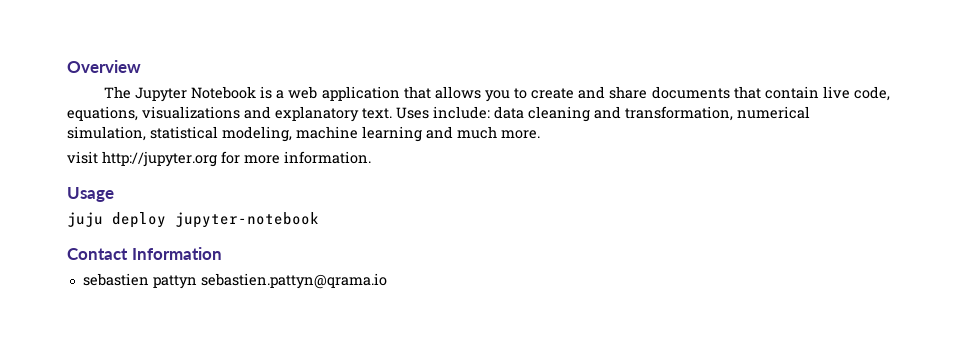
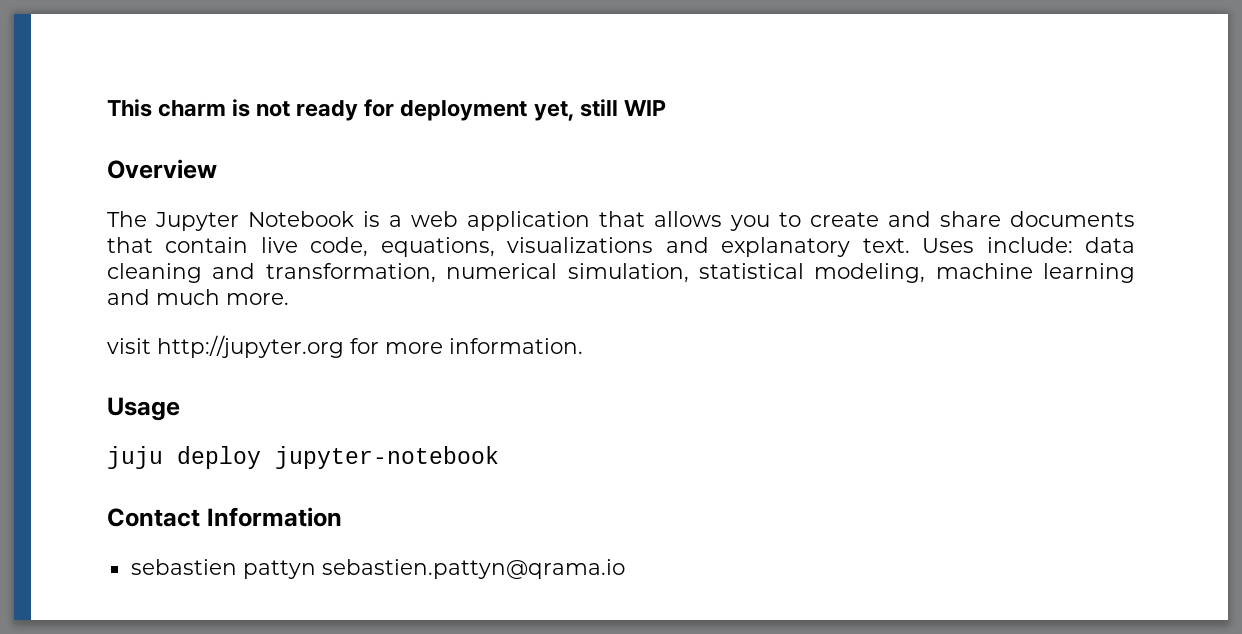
(67, 66) none -> [107,99,666,121] This charm is not ready for deployment yet, still WIP //

